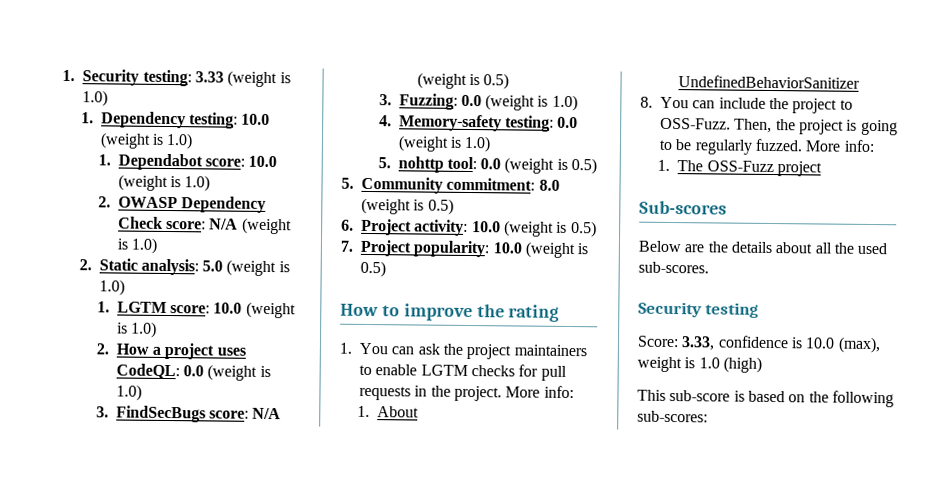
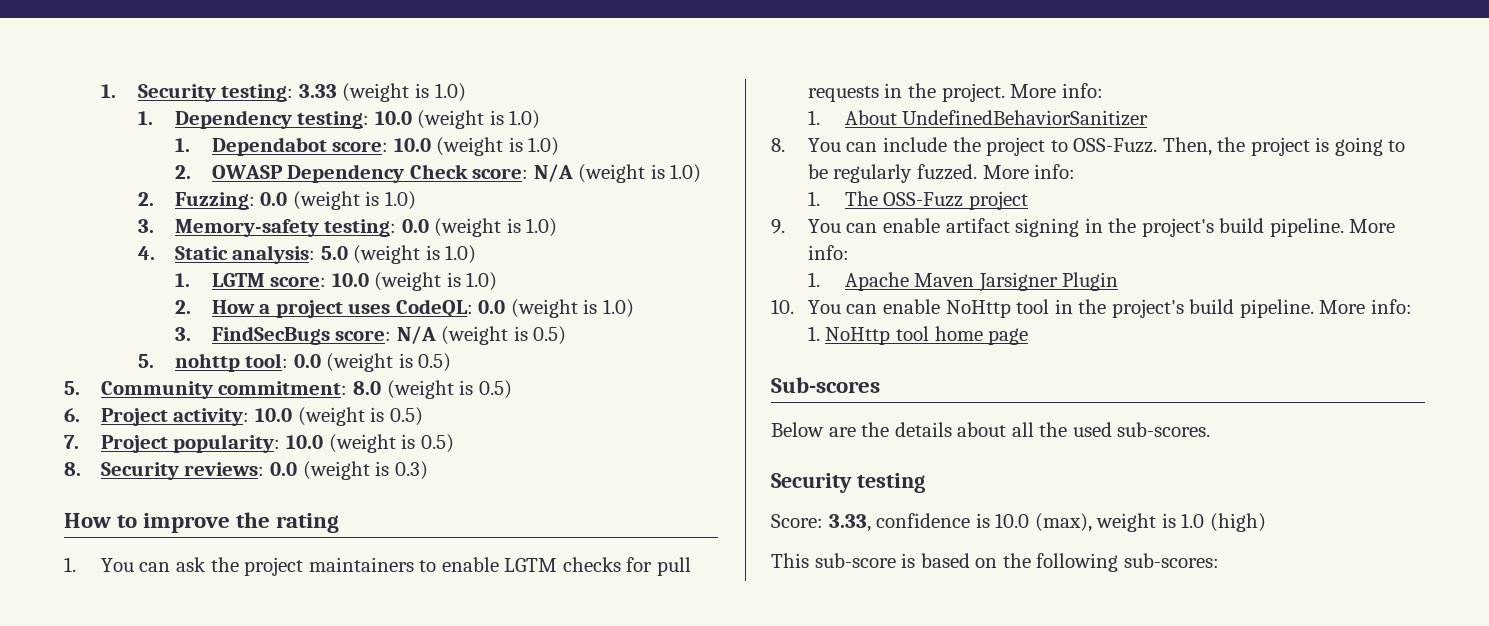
(92, 265) none -> [174,191,416,210] [137,218,558,237] [137,246,155,260] Fuzzing: 0.0 (weight is 1.0) // 3. Memory-safety testing: 0.0 (weight is 1.0) // 4.
[378,93,578,112] [378,114,579,132] [397,135,492,153] // 3. Fuzzing: 0.0 (weight is 1.0) // 4. Memory-safety testing: 0.0 (weight is 1.0) -> (567, 335) none
(386, 269) none -> [64,461,428,480] // 8. Security reviews: 0.0 (weight is 0.3)
(822, 169) none -> [771,218,1396,237] [807,245,849,260] [807,272,1119,292] [771,299,1412,318] [807,326,1029,345] // 9. You can enable artifact signing in the project's build pipeline. More info: // 1. Apache Maven Jarsigner Plugin // 10. You can enable NoHttp tool in the project's build pipeline. More info: 1. NoHttp tool home page

